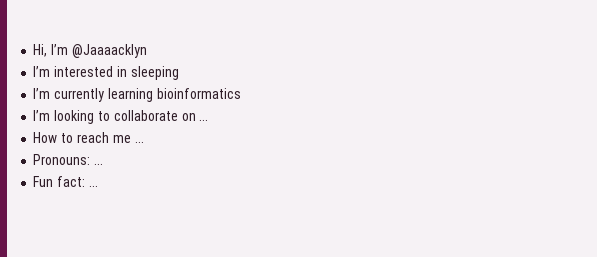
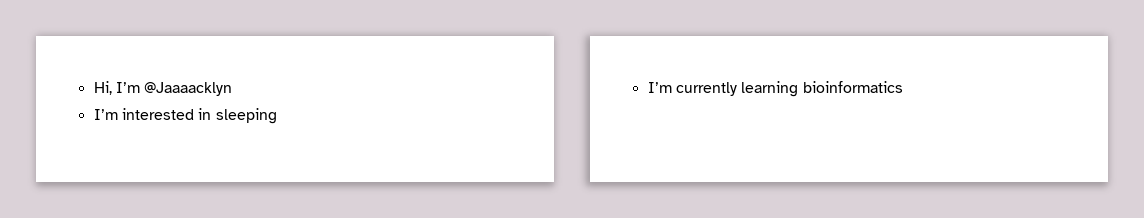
[33,110,209,124] [33,132,144,143] [33,154,104,165] [33,176,98,187] // I’m looking to collaborate on ... // How to reach me ... // Pronouns: ... // Fun fact: ... -> (903, 87) none

